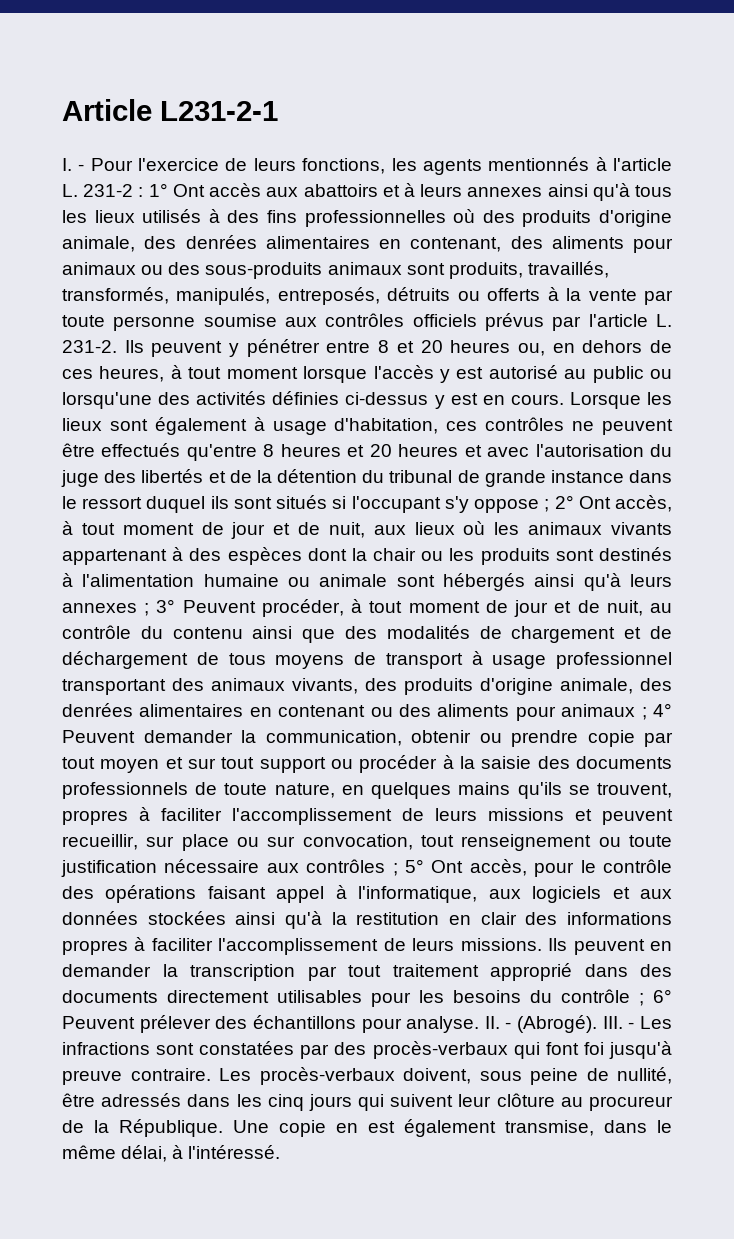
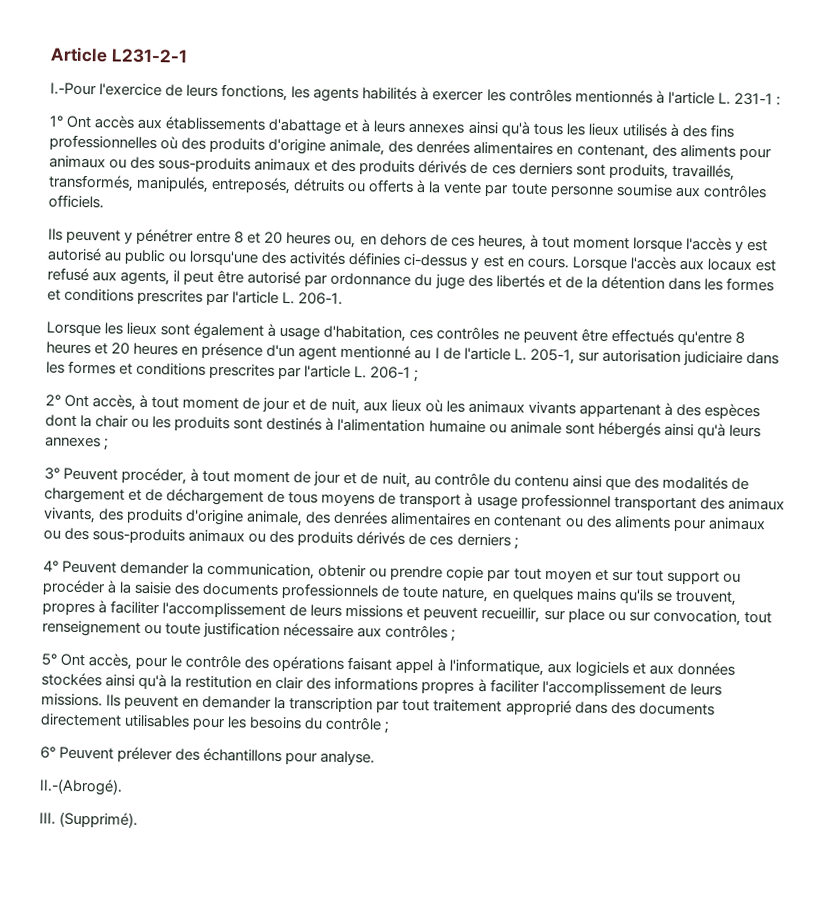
[62,158,133,171] I. - Pour -> [50,82,97,96] I.-Pour
(482, 167) none -> [362,86,572,103] habilités à exercer les contrôles
[83,184,134,197] 231-2 -> [733,92,773,106] 231-1
(144, 192) none -> (781, 101) //
[303,184,378,197] abattoirs -> [165,116,343,135] établissements d'abattage
(402, 268) none -> [314,159,573,176] et des produits dérivés de ces derniers
[412,313,672,331] [62,340,117,353] officiels prévus par l'article L. 231-2. -> [48,194,104,209] officiels. //
(641, 400) none -> [629,256,776,272] [47,267,774,292] [47,288,344,306] [46,321,101,337] l'accès aux locaux est refusé aux agents, il peut être autorisé par ordonnance du juge des libertés et de la détention dans les formes et conditions prescrites par l'article L. 206-1. // Lorsque
[464,444,672,457] [61,469,673,487] [62,495,550,513] et avec l'autorisation du juge des libertés et de la détention du tribunal de grande instance dans le ressort duquel ils sont situés si l'occupant s'y oppose ; -> [181,342,779,366] [46,360,420,383] en présence d'un agent mentionné au I de l'article L. 205-1, sur autorisation judiciaire dans les formes et conditions prescrites par l'article L. 206-1 ; //
(150, 609) none -> (110, 444) //
[641,707,647,720] ; -> [43,527,519,550] ou des sous-produits animaux ou des produits dérivés de ces derniers ; //
(398, 869) none -> (457, 635) //
(644, 999) none -> (390, 727) //
[484,1015,672,1033] [62,1041,673,1059] [62,1067,672,1085] [62,1093,673,1111] [62,1119,672,1137] [62,1145,281,1162] II. - (Abrogé). III. - Les infractions sont constatées par des procès-verbaux qui font foi jusqu'à preuve contraire. Les procès-verbaux doivent, sous peine de nullité, être adressés dans les cinq jours qui suivent leur clôture au procureur de la République. Une copie en est également transmise, dans le même délai, à l'intéressé. -> [39,778,123,796] [39,811,139,828] // II.-(Abrogé). // III. (Supprimé).

